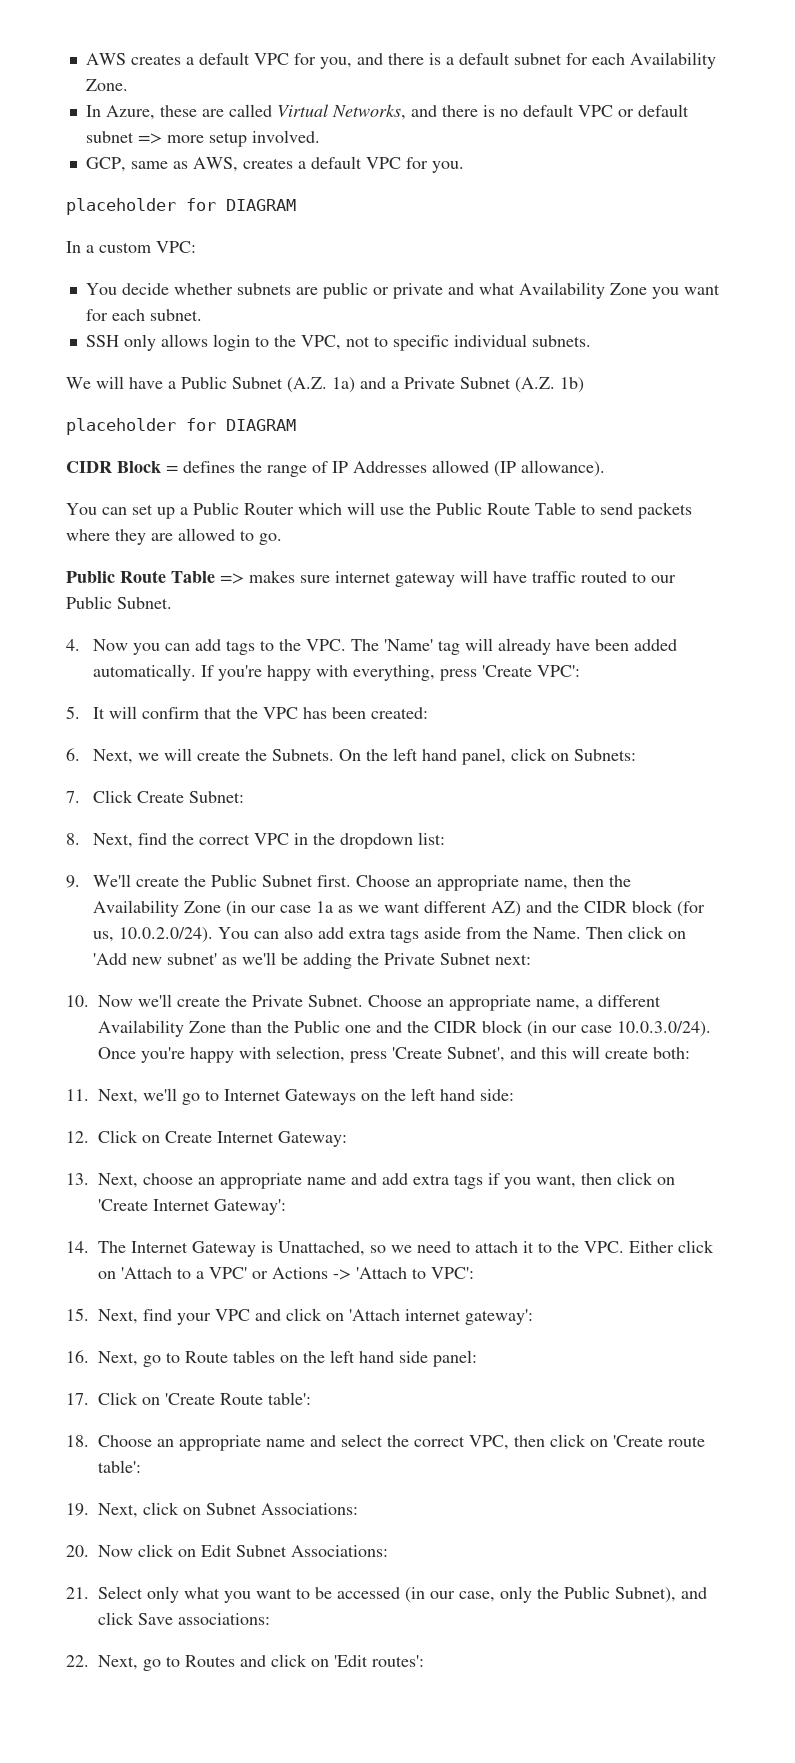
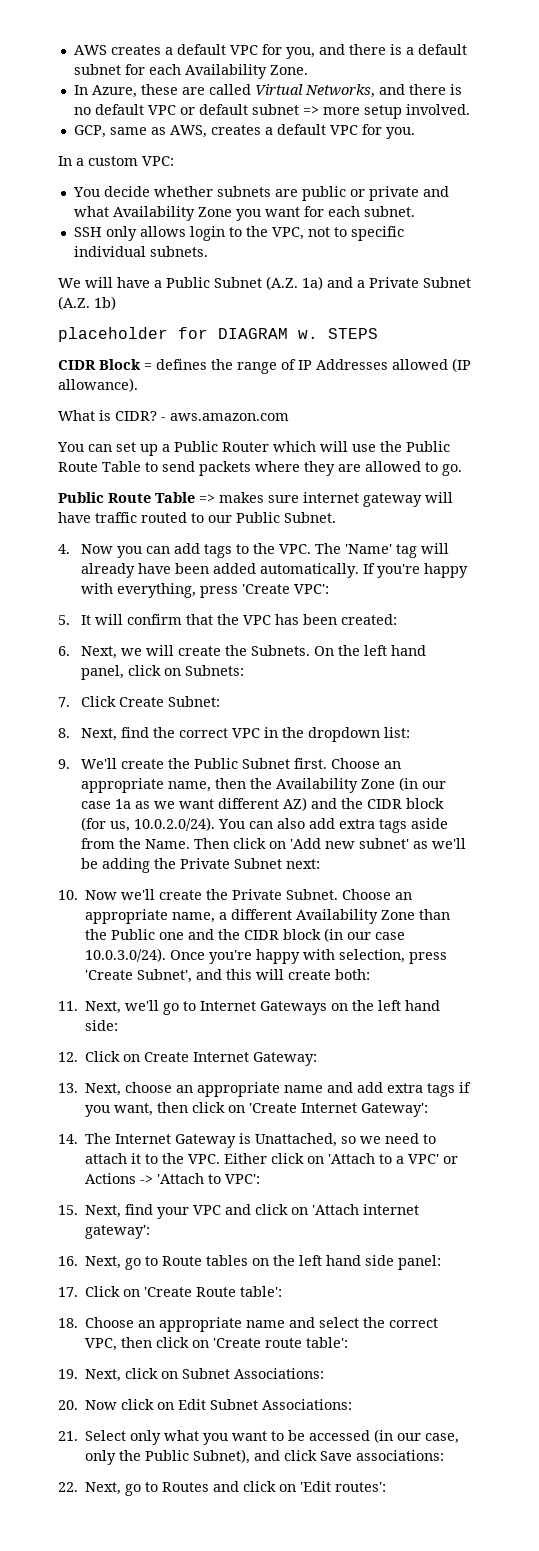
[66,198,296,215] // placeholder for DIAGRAM -> (415, 133) none
(296, 425) none -> [298,328,378,339] w. STEPS
(605, 468) none -> [58,410,289,421] // What is CIDR? - aws.amazon.com

